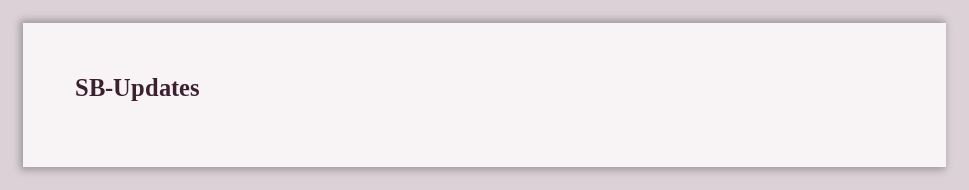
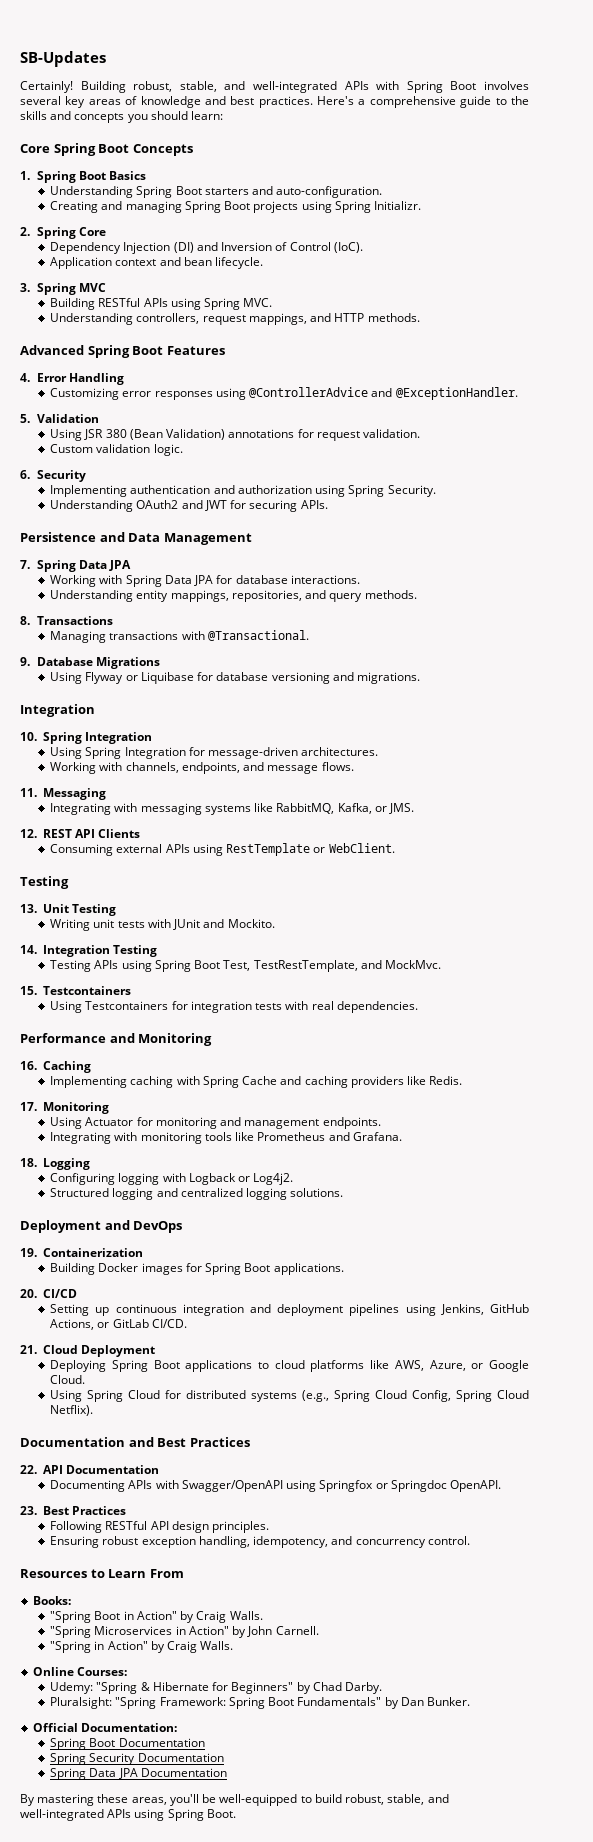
(200, 89) none -> [20,81,530,93] [20,96,529,108] [20,111,224,123] [20,143,193,156] [20,171,147,183] [50,186,383,198] [50,201,422,213] [20,227,107,239] [50,242,363,254] [50,257,264,269] [20,283,107,295] [50,298,273,310] [50,313,420,325] [20,345,225,358] [20,373,125,385] [50,387,518,400] [20,414,99,423] [50,429,421,441] [50,444,183,456] [20,470,86,482] [50,485,436,497] [50,500,328,512] [20,532,252,545] [20,560,132,572] [50,575,360,587] [50,590,417,602] [20,616,113,625] [50,630,309,643] [20,657,161,669] [50,672,421,684] [20,704,95,717] [20,732,153,744] [50,747,379,759] [50,762,354,774] [20,788,106,800] [50,803,415,815] [20,829,141,838] [50,843,395,856] [20,876,69,889] [20,904,117,916] [50,919,275,931] [20,945,158,957] [50,960,442,972] [20,986,131,995] [50,1001,418,1013] [20,1033,213,1046] [20,1061,91,1073] [50,1076,463,1088] [20,1102,109,1114] [50,1117,381,1129] [50,1132,402,1144] [20,1158,90,1170] [50,1173,294,1185] [50,1188,344,1200] [20,1220,183,1233] [20,1248,143,1257] [50,1263,344,1275] [20,1289,77,1298] [50,1304,530,1316] [50,1319,187,1330] [20,1345,156,1357] [50,1360,529,1372] [50,1375,86,1384] [50,1390,529,1402] [50,1405,94,1416] [20,1437,250,1447] [20,1465,160,1474] [50,1480,502,1492] [20,1506,127,1515] [50,1521,270,1533] [50,1536,470,1548] [20,1569,184,1578] [33,1596,72,1605] [50,1611,263,1623] [50,1626,319,1638] [50,1641,234,1653] [33,1667,128,1676] [50,1682,383,1694] [50,1697,471,1709] [33,1723,178,1732] [50,1738,205,1750] [50,1753,224,1765] [50,1768,227,1780] [20,1794,449,1806] [20,1809,236,1821] // Certainly! Building robust, stable, and well-integrated APIs with Spring Boot involves several key areas of knowledge and best practices. Here's a comprehensive guide to the skills and concepts you should learn: // Core Spring Boot Concepts // 1. Spring Boot Basics // Understanding Spring Boot starters and auto-configuration. // Creating and managing Spring Boot projects using Spring Initializr. // 2. Spring Core // Dependency Injection (DI) and Inversion of Control (IoC). // Application context and bean lifecycle. // 3. Spring MVC // Building RESTful APIs using Spring MVC. // Understanding controllers, request mappings, and HTTP methods. // Advanced Spring Boot Features // 4. Error Handling // Customizing error responses using @ControllerAdvice and @ExceptionHandler. // 5. Validation // Using JSR 380 (Bean Validation) annotations for request validation. // Custom validation logic. // 6. Security // Implementing authentication and authorization using Spring Security. // Understanding OAuth2 and JWT for securing APIs. // Persistence and Data Management // 7. Spring Data JPA // Working with Spring Data JPA for database interactions. // Understanding entity mappings, repositories, and query methods. // 8. Transactions // Managing transactions with @Transactional. // 9. Database Migrations // Using Flyway or Liquibase for database versioning and migrations. // Integration // 10. Spring Integration // Using Spring Integration for message-driven architectures. // Working with channels, endpoints, and message flows. // 11. Messaging // Integrating with messaging systems like RabbitMQ, Kafka, or JMS. // 12. REST API Clients // Consuming external APIs using RestTemplate or WebClient. // Testing // 13. Unit Testing // Writing unit tests with JUnit and Mockito. // 14. Integration Testing // Testing APIs using Spring Boot Test, TestRestTemplate, and MockMvc. // 15. Testcontainers // Using Testcontainers for integration tests with real dependencies. // Performance and Monitoring // 16. Caching // Implementing caching with Spring Cache and caching providers like Redis. // 17. Monitoring // Using Actuator for monitoring and management endpoints. // Integrating with monitoring tools like Prometheus and Grafana. // 18. Logging // Configuring logging with Logback or Log4j2. // Structured logging and centralized logging solutions. // Deployment and DevOps // 19. Containerization // Building Docker images for Spring Boot applications. // 20. CI/CD // Setting up continuous integration and deployment pipelines using Jenkins, GitHub Actions, or GitLab CI/CD. // 21. Cloud Deployment // Deploying Spring Boot applications to cloud platforms like AWS, Azure, or Google Cloud. // Using Spring Cloud for distributed systems (e.g., Spring Cloud Config, Spring Cloud Netflix). // Documentation and Best Practices // 22. API Documentation // Documenting APIs with Swagger/OpenAPI using Springfox or Springdoc OpenAPI. // 23. Best Practices // Following RESTful API design principles. // Ensuring robust exception handling, idempotency, and concurrency control. // Resources to Learn From // Books: // "Spring Boot in Action" by Craig Walls. // "Spring Microservices in Action" by John Carnell. // "Spring in Action" by Craig Walls. // Online Courses: // Udemy: "Spring & Hibernate for Beginners" by Chad Darby. // Pluralsight: "Spring Framework: Spring Boot Fundamentals" by Dan Bunker. // Official Documentation: // Spring Boot Documentation // Spring Security Documentation // Spring Data JPA Documentation // By mastering these areas, you'll be well-equipped to build robust, stable, and well-integrated APIs using Spring Boot.

